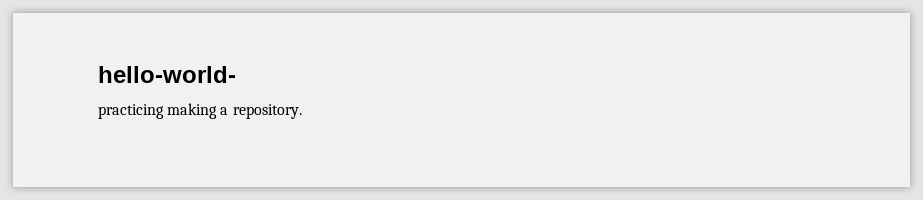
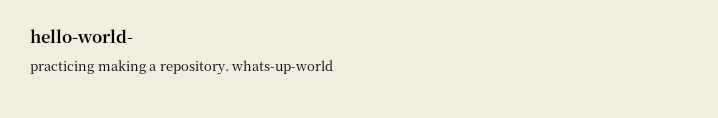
(302, 111) none -> [231,60,334,74] whats-up-world

